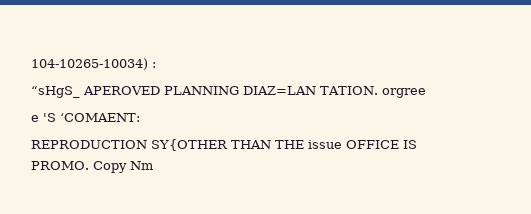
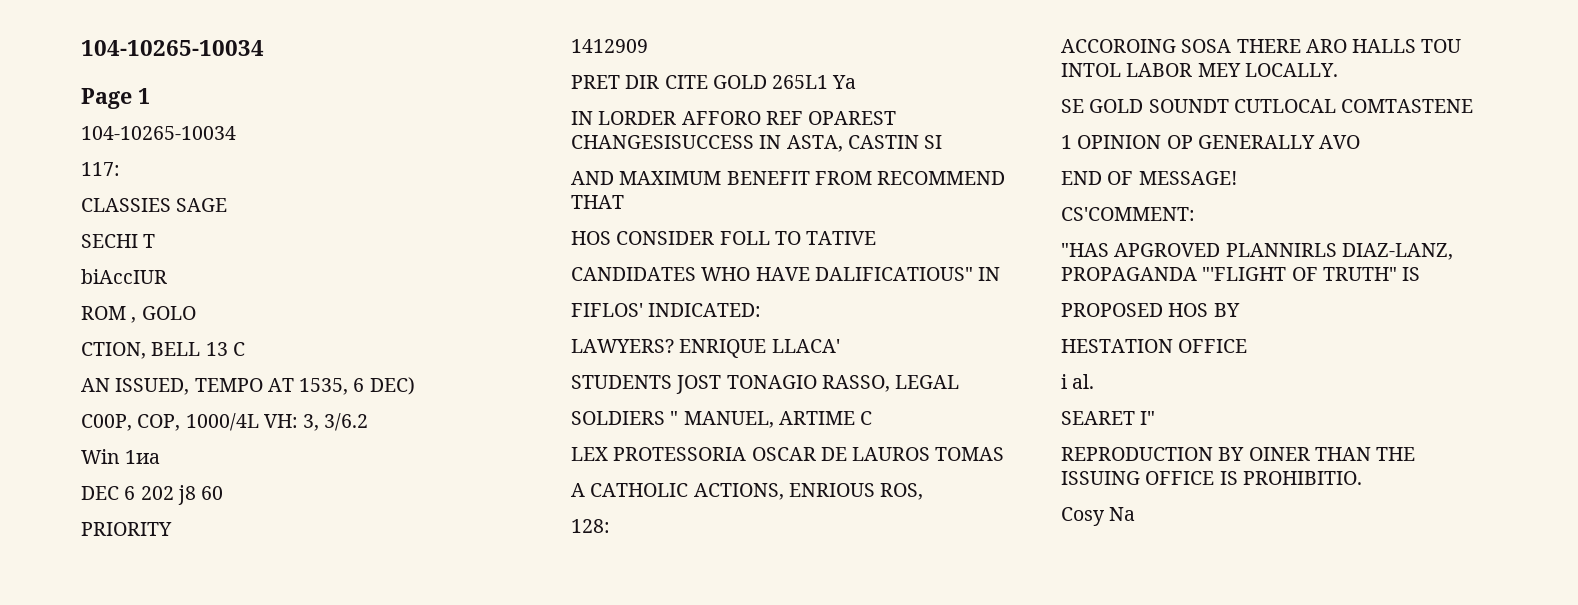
[31,58,156,70] [31,86,426,98] [31,113,140,122] 104-10265-10034) : // “sHgS_ APEROVED PLANNING DIAZ=LAN TATION. orgree // e 'S ‘COMAENT: -> [81,40,264,56] [81,88,150,109] [81,126,236,140] [81,162,120,176] [81,198,228,212] [81,234,156,248] [81,269,167,284] [81,306,196,323] [81,342,245,359] [81,377,415,395] [81,413,369,431] [81,449,161,464] [81,485,224,505] [81,522,172,536] [571,39,648,53] [571,75,857,89] [571,111,897,125] [571,135,943,152] [571,171,1006,185] [571,195,624,209] [571,231,877,245] [571,267,1001,281] [571,303,762,317] [571,339,840,358] [571,375,960,394] [571,411,873,428] [571,447,1005,461] [571,483,924,500] [571,519,610,533] [1061,39,1462,53] [1061,63,1338,77] [1061,99,1474,113] [1061,135,1361,149] [1061,171,1237,185] [1061,207,1195,221] [1061,243,1453,260] [1061,267,1421,281] [1061,303,1240,317] [1061,339,1248,353] [1061,374,1095,389] [1061,411,1156,425] 104-10265-10034 // Page 1 // 104-10265-10034 // 117: // CLASSIES SAGE // SECHI T // biAccIUR // ROM , GOLO // CTION, BELL 13 C // AN ISSUED, TEMPO AT 1535, 6 DEC) // C00P, COP, 1000/4L VH: 3, 3/6.2 // Win 1иa // DEC 6 202 j8 60 // PRIORITY // 1412909 // PRET DIR CITE GOLD 265L1 Ya // IN LORDER AFFORO REF OPAREST CHANGESISUCCESS IN ASTA, CASTIN SI // AND MAXIMUM BENEFIT FROM RECOMMEND THAT // HOS CONSIDER FOLL TO TATIVE // CANDIDATES WHO HAVE DALIFICATIOUS" IN // FIFLOS' INDICATED: // LAWYERS? ENRIQUE LLACA' // STUDENTS JOST TONAGIO RASSO, LEGAL // SOLDIERS " MANUEL, ARTIME C // LEX PROTESSORIA OSCAR DE LAUROS TOMAS // A CATHOLIC ACTIONS, ENRIOUS ROS, // 128: // ACCOROING SOSA THERE ARO HALLS TOU INTOL LABOR MEY LOCALLY. // SE GOLD SOUNDT CUTLOCAL COMTASTENE // 1 OPINION OP GENERALLY AVO // END OF MESSAGE! // CS'COMMENT: // "HAS APGROVED PLANNIRLS DIAZ-LANZ, PROPAGANDA "'FLIGHT OF TRUTH" IS // PROPOSED HOS BY // HESTATION OFFICE // i al. // SEARET I"
[151,139,228,151] SY{OTHER -> [1218,447,1310,461] BY OINER
[308,140,342,149] issue -> [1061,471,1140,485] ISSUING
[31,161,153,173] PROMO. Copy Nm -> [1242,471,1362,485] [1061,507,1136,526] PROHIBITIO. // Cosy Na

